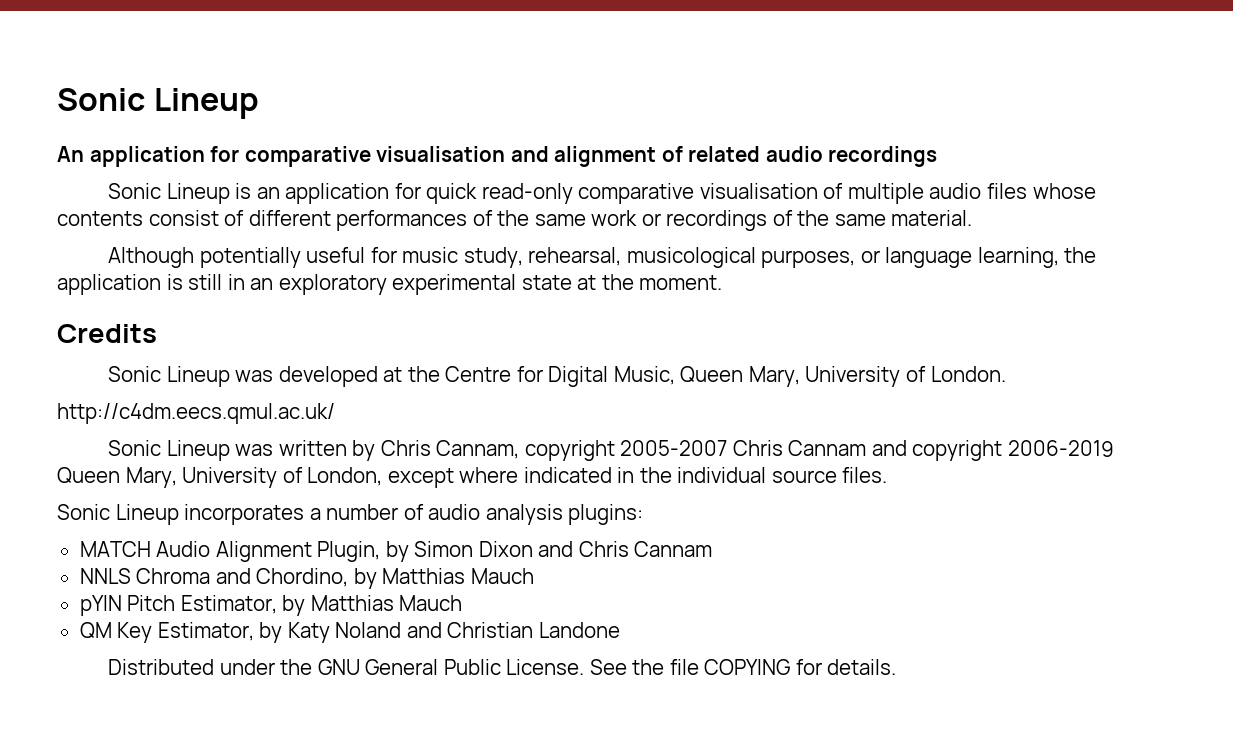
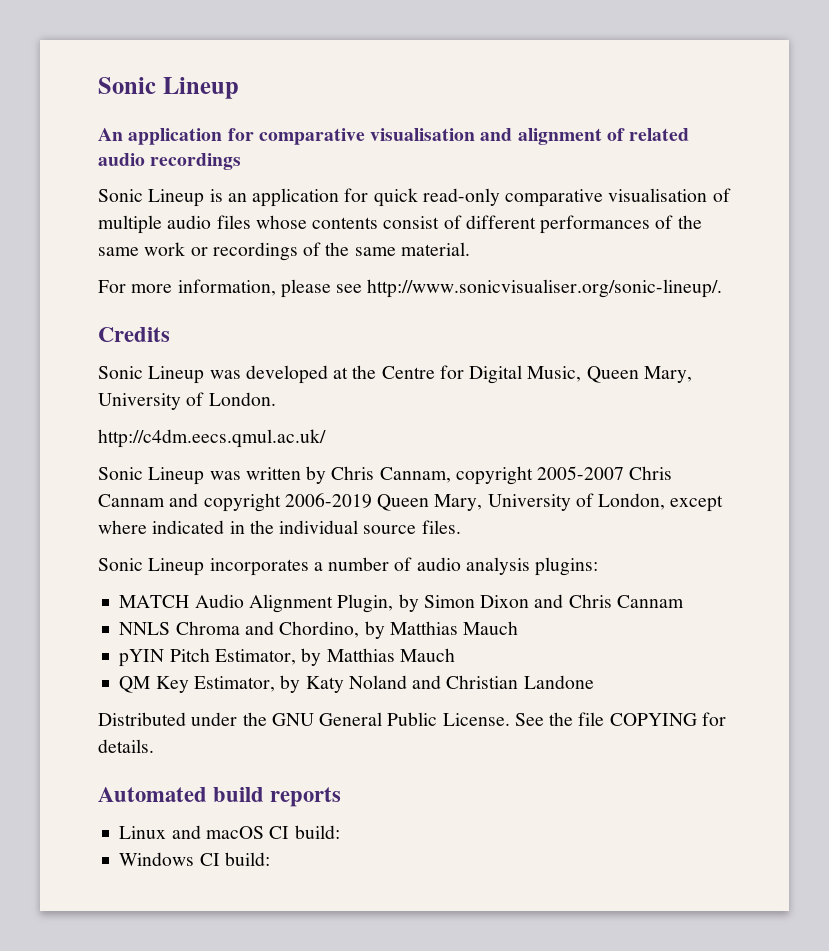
[108,247,1097,268] [57,274,723,295] Although potentially useful for music study, rehearsal, musicological purposes, or language learning, the application is still in an exploratory experimental state at the moment. -> [98,279,723,298] For more information, please see http://www.sonicvisualiser.org/sonic-lineup/.
(897, 667) none -> [98,787,342,807] [119,825,340,839] [119,852,270,866] // Automated build reports // Linux and macOS CI build: // Windows CI build:

